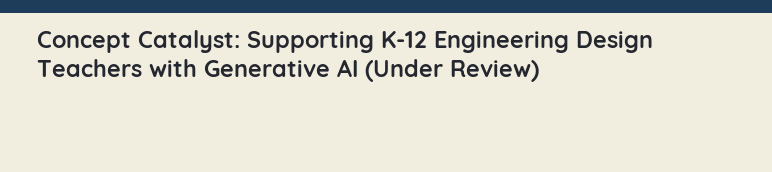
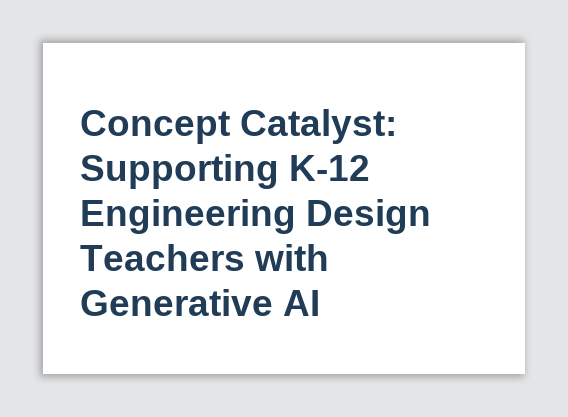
[365,59,539,82] (Under Review) -> (320, 303) none

